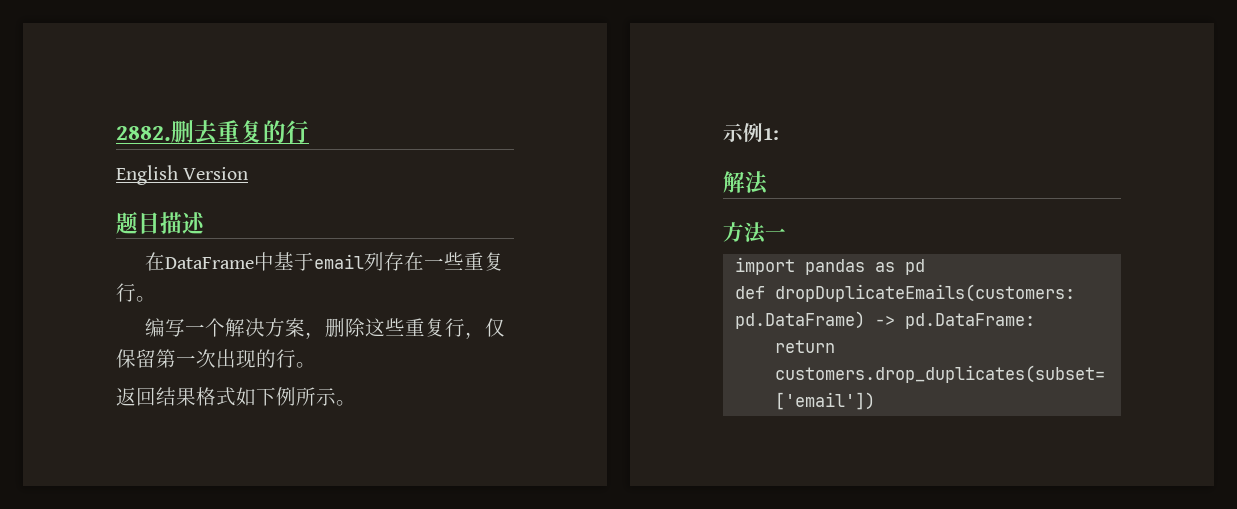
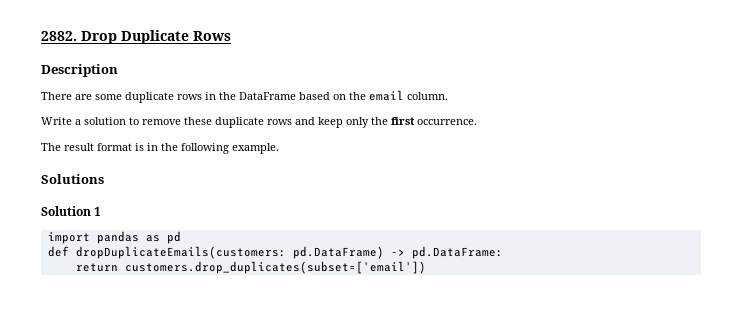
[171,120,309,145] [116,165,249,185] [116,211,205,234] [145,252,505,271] [116,283,156,302] [145,318,506,339] [116,349,316,368] [116,387,356,406] [723,123,779,142] [723,171,769,195] [723,222,786,244] 删去重复的行 // English Version // 题目描述 // 在DataFrame中基于email列存在一些重复行。 // 编写一个解决方案，删除这些重复行，仅保留第一次出现的行。 // 返回结果格式如下例所示。 // 示例1: // 解法 // 方法一 -> [81,30,231,44] [41,64,118,77] [41,90,448,103] [41,117,477,128] [41,143,279,154] [41,174,104,184] [41,206,102,216] Drop Duplicate Rows // Description // There are some duplicate rows in the DataFrame based on the email column. // Write a solution to remove these duplicate rows and keep only the first occurrence. // The result format is in the following example. // Solutions // Solution 1

